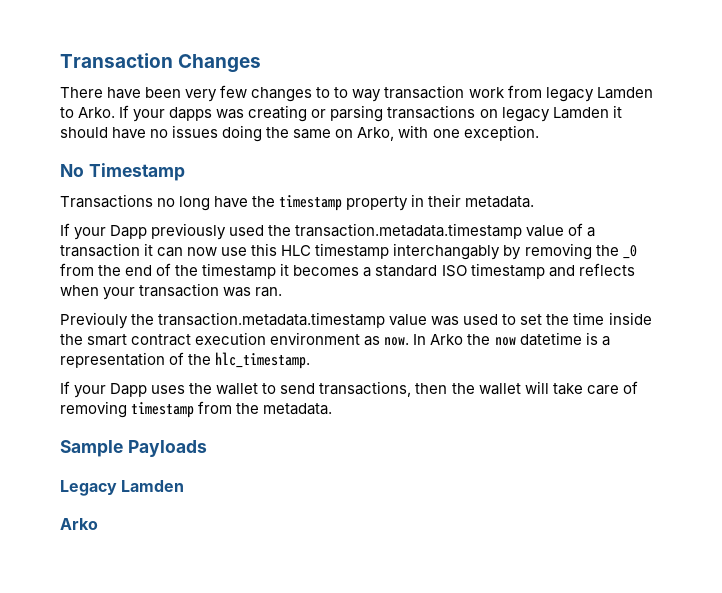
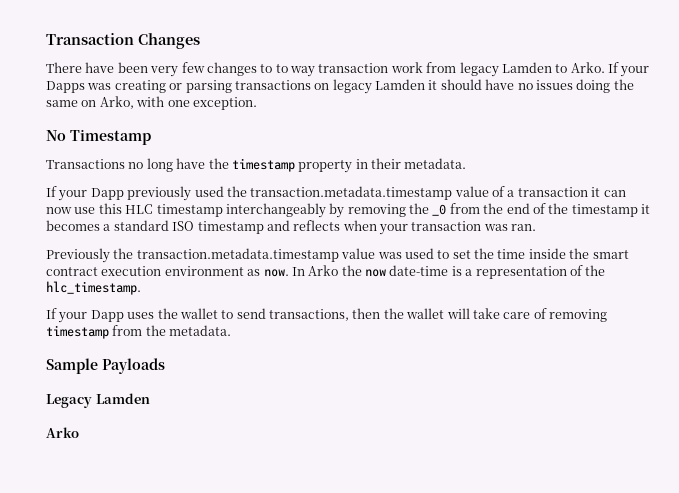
[169,107,213,121] dapps -> [46,81,85,93] Dapps
[393,243,501,260] interchangably -> [225,203,326,218] interchangeably
[60,312,128,329] Previouly -> [46,248,110,263] Previously
[519,332,582,346] datetime -> [389,265,449,276] date-time

